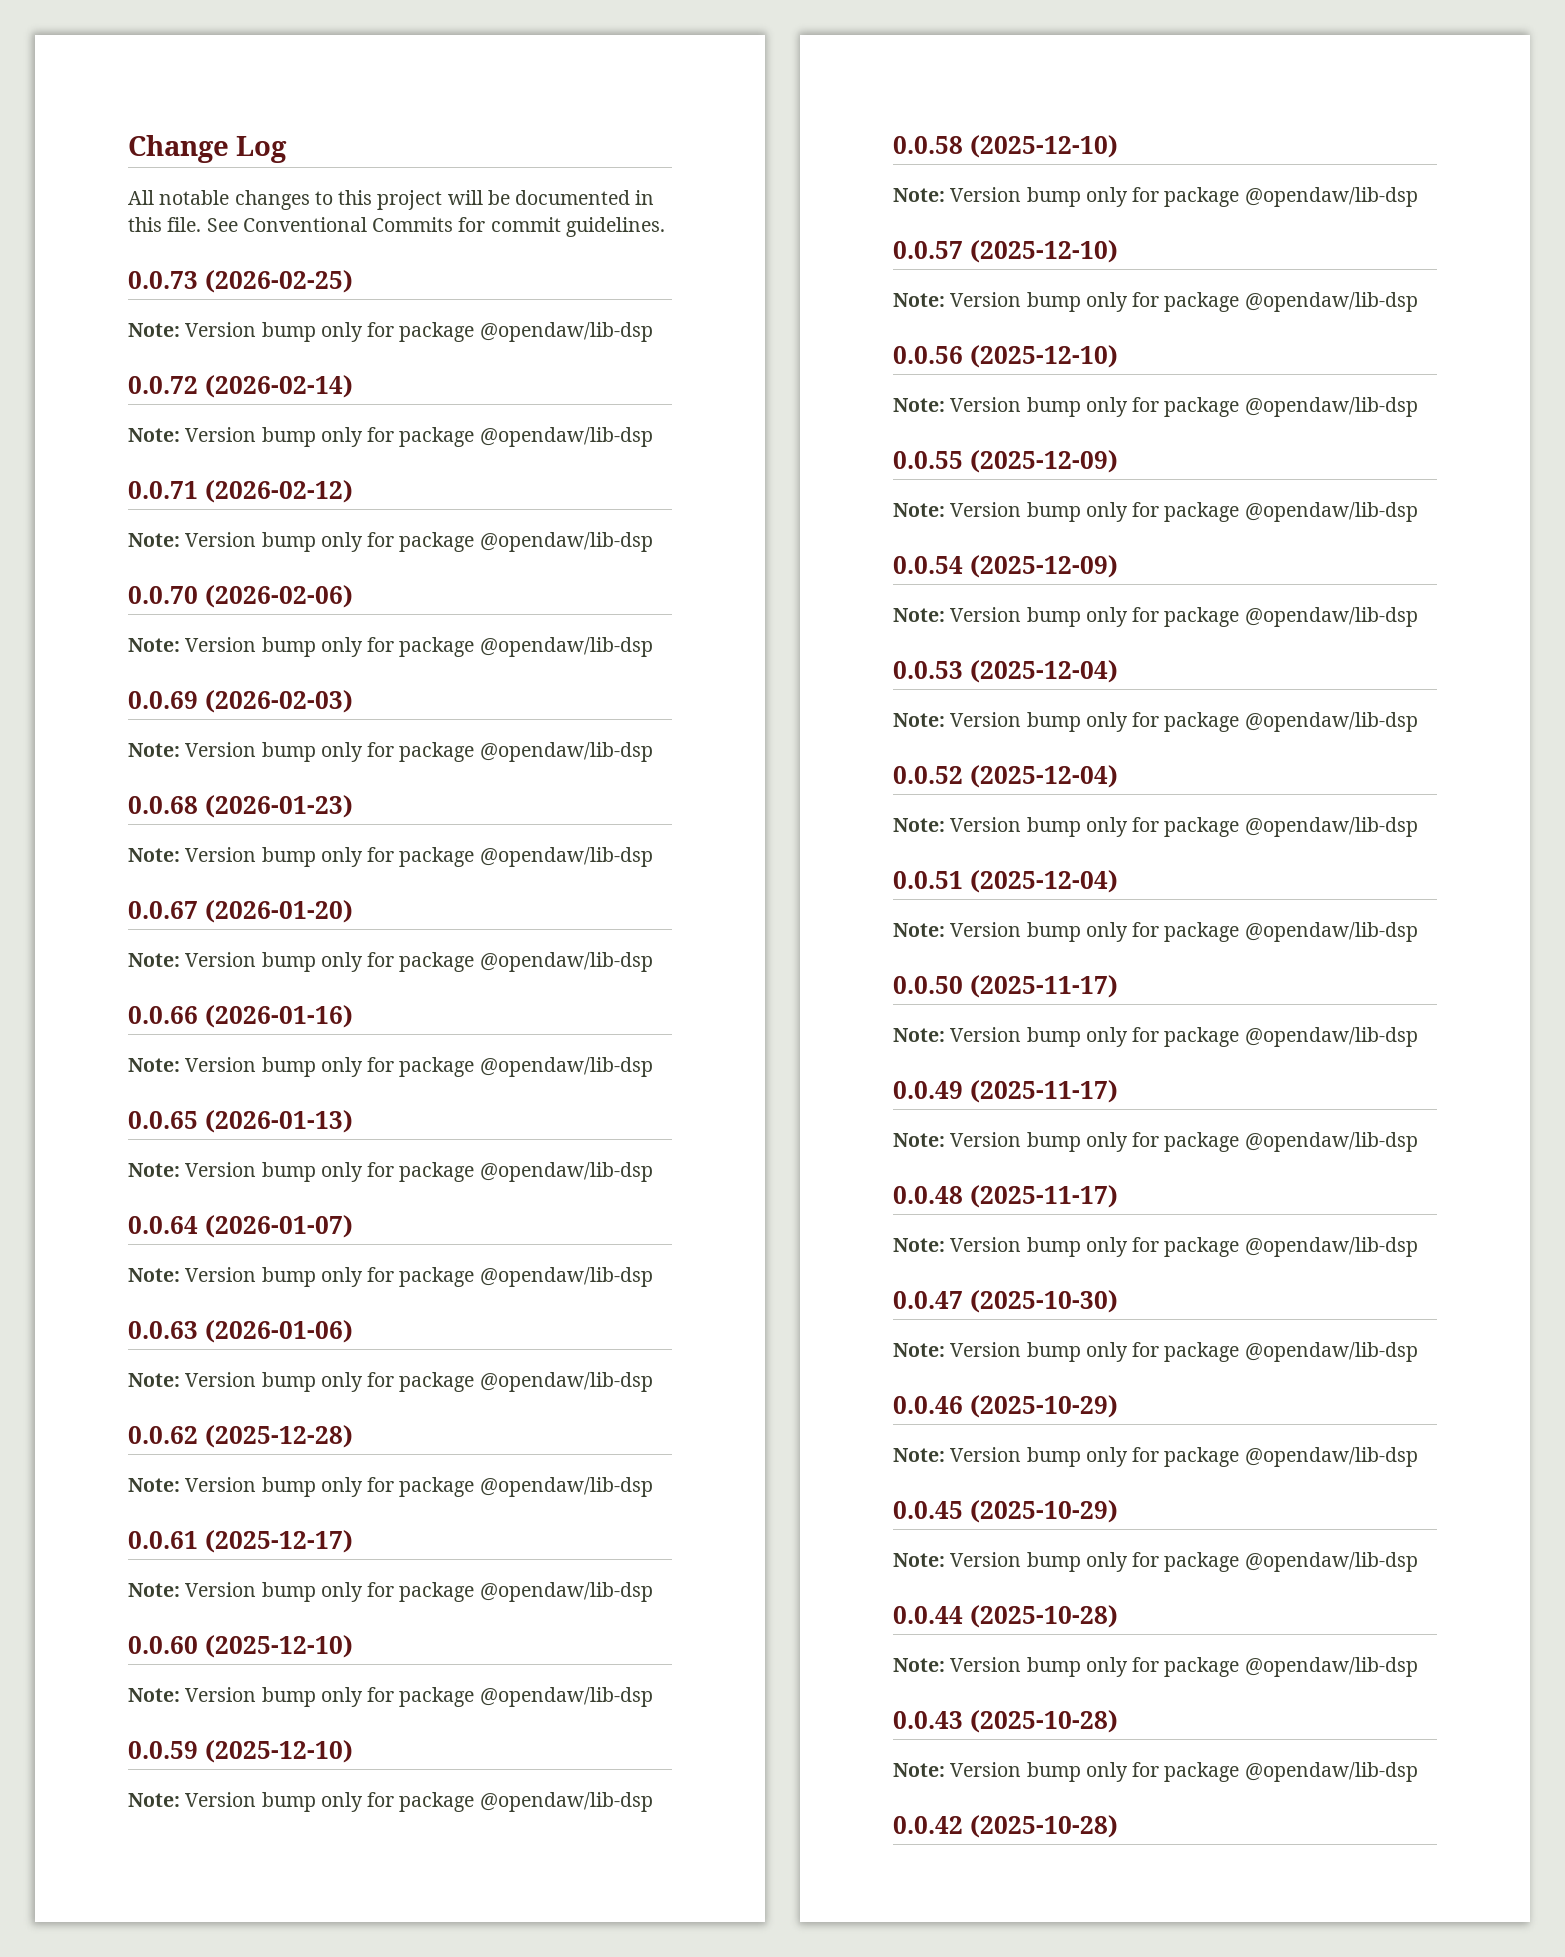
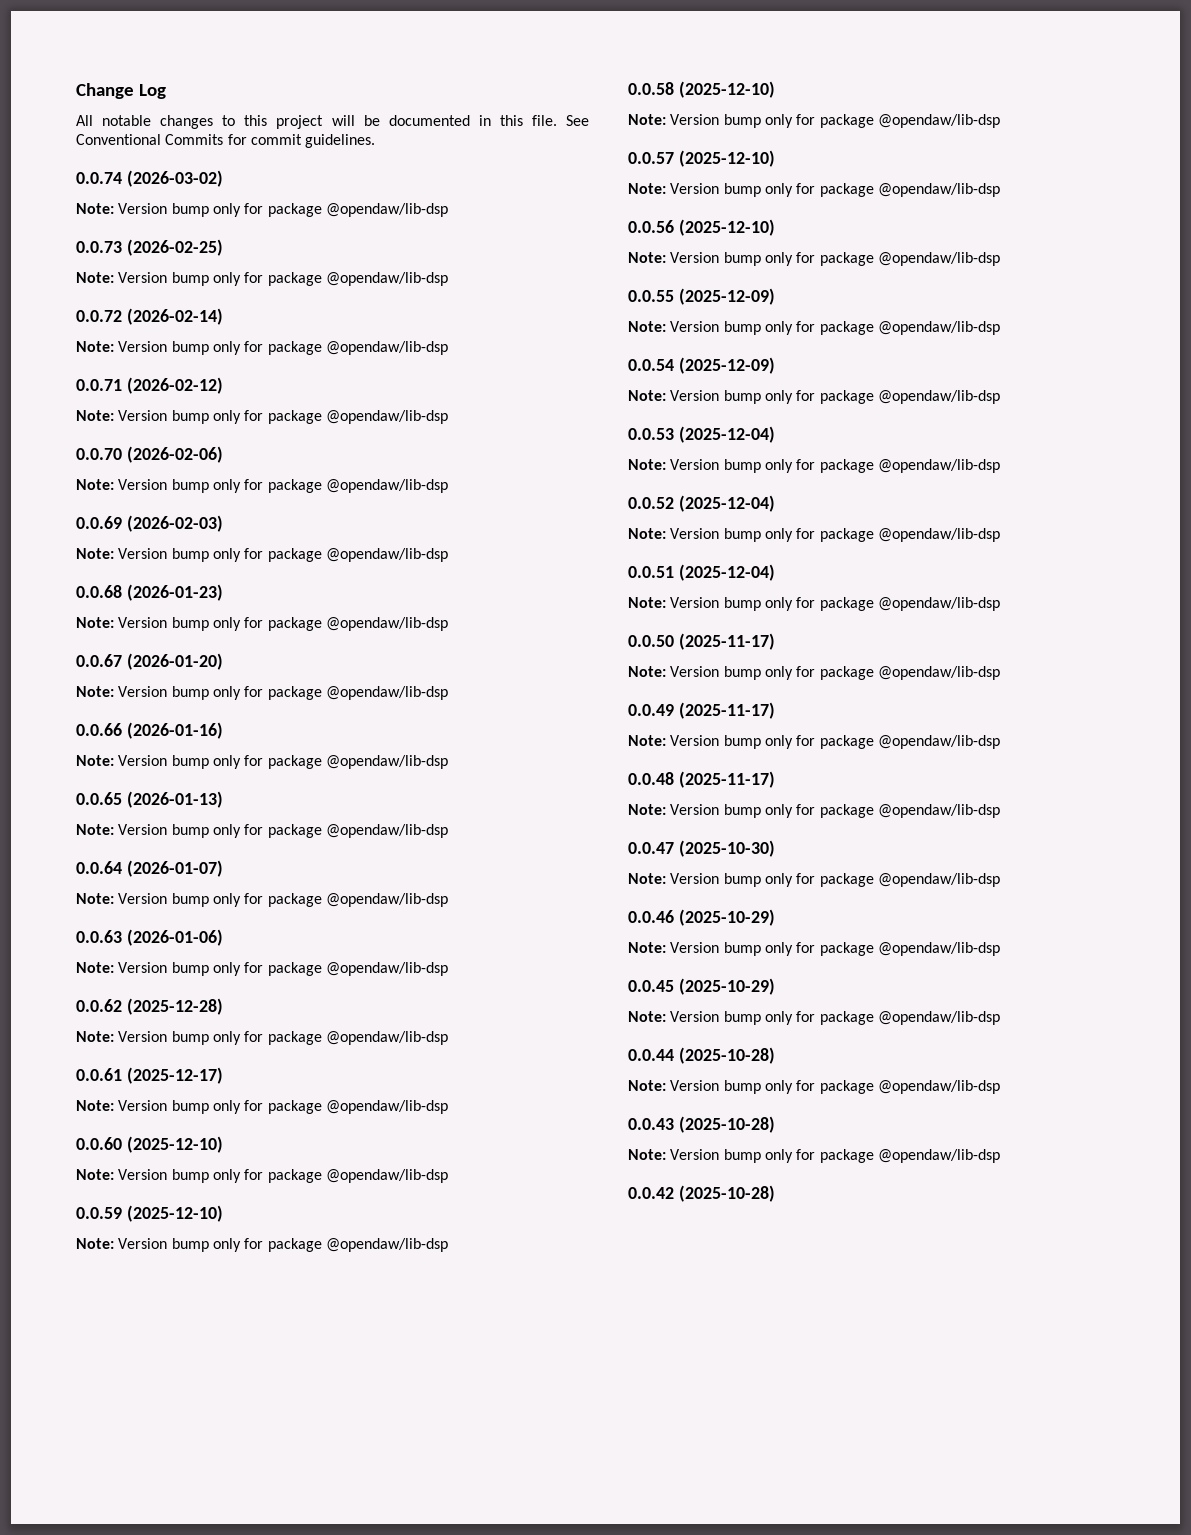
(665, 227) none -> [76,170,223,187] [76,203,448,217] // 0.0.74 (2026-03-02) // Note: Version bump only for package @opendaw/lib-dsp

